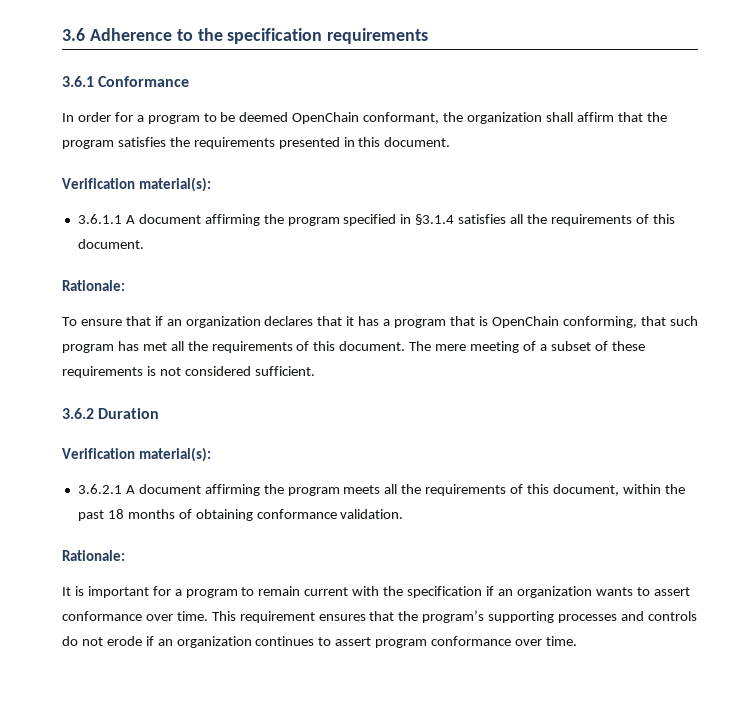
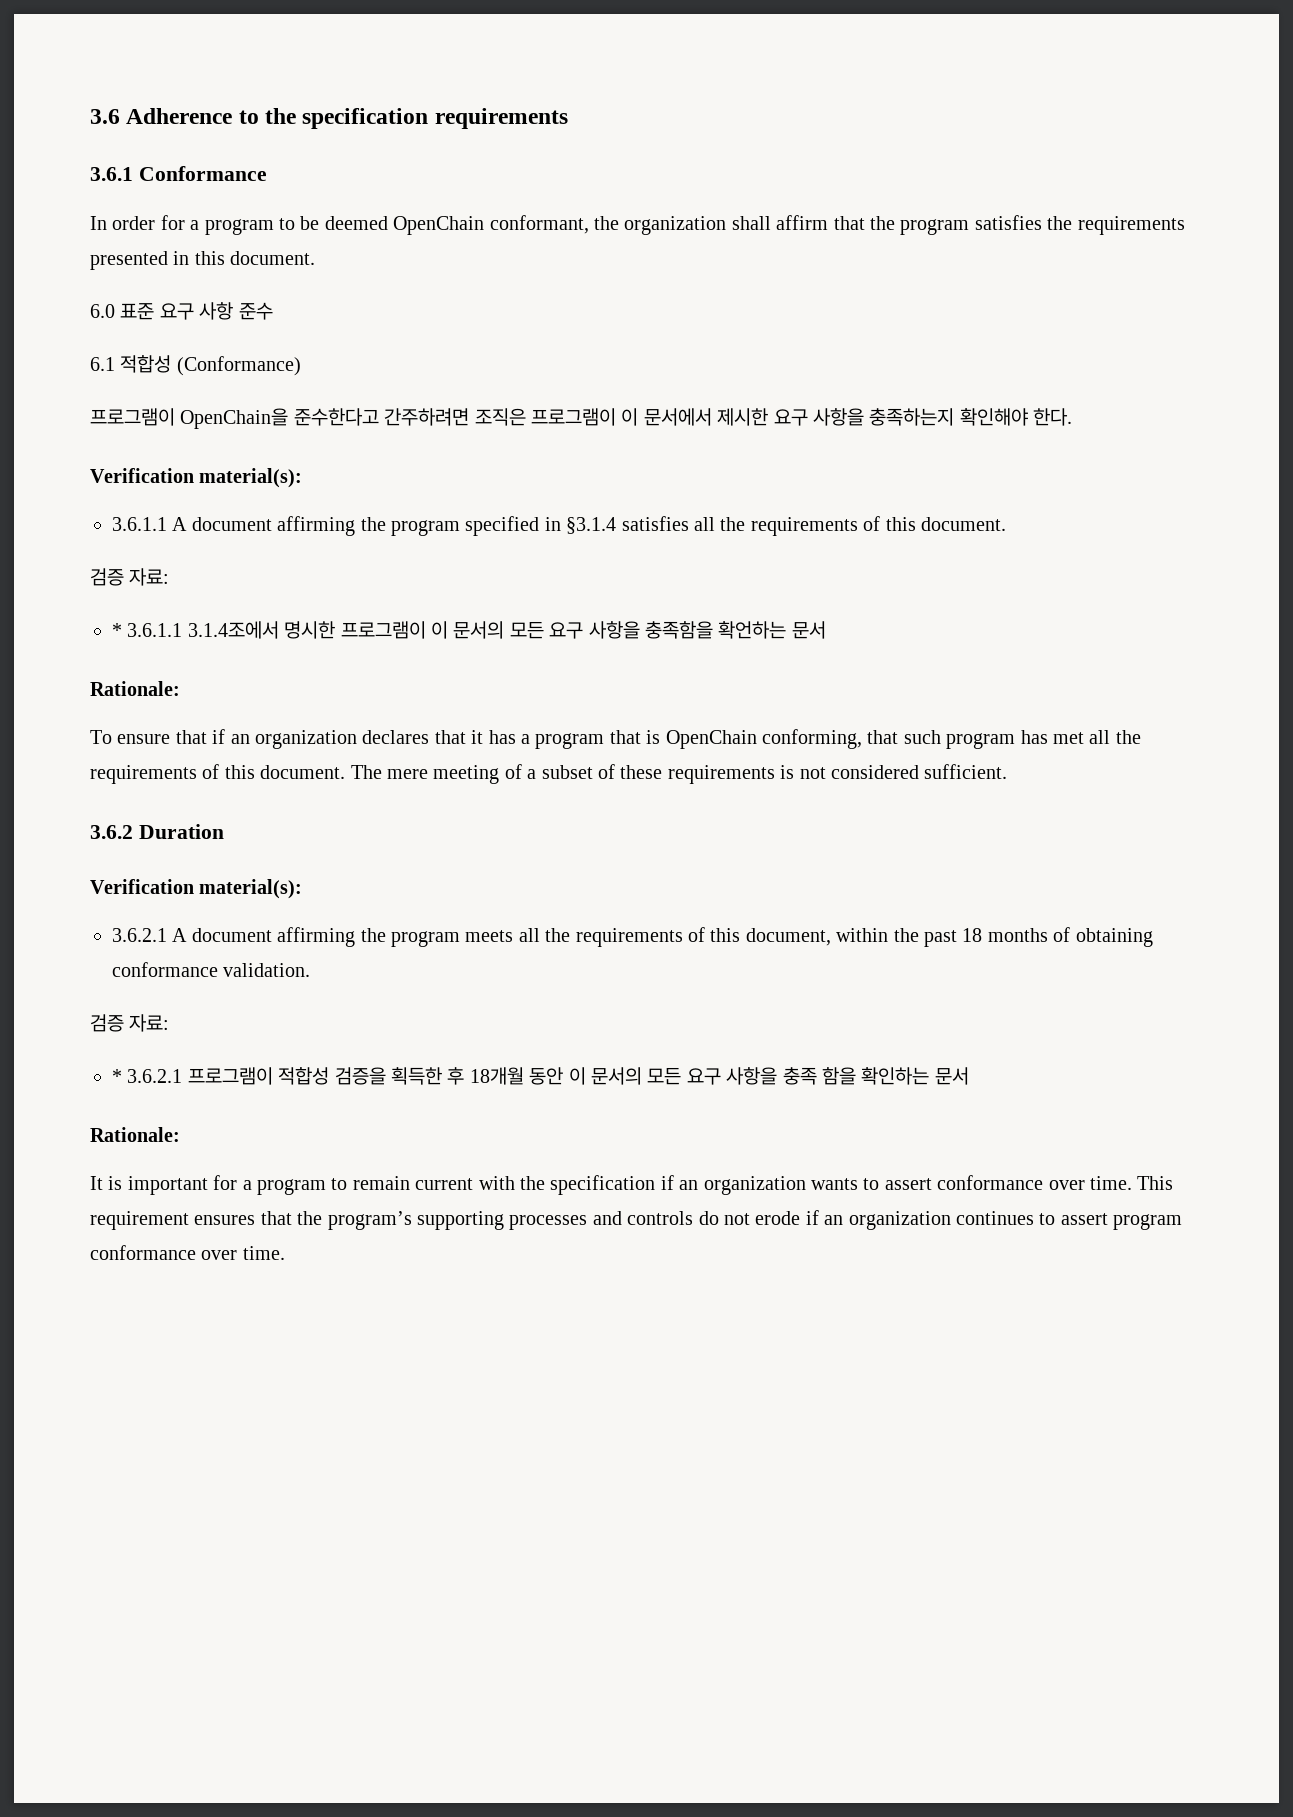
(451, 142) none -> [90,302,273,320] [90,355,301,376] [90,408,1073,429] // 6.0 표준 요구 사항 준수 // 6.1 적합성 (Conformance) // 프로그램이 OpenChain을 준수한다고 간주하려면 조직은 프로그램이 이 문서에서 제시한 요구 사항을 충족하는지 확인해야 한다.
(144, 244) none -> [90,568,170,586] [112,621,826,639] // 검증 자료: // * 3.6.1.1 3.1.4조에서 명시한 프로그램이 이 문서의 모든 요구 사항을 충족함을 확언하는 문서
(404, 514) none -> [90,1014,170,1032] [112,1067,969,1085] // 검증 자료: // * 3.6.2.1 프로그램이 적합성 검증을 획득한 후 18개월 동안 이 문서의 모든 요구 사항을 충족 함을 확인하는 문서

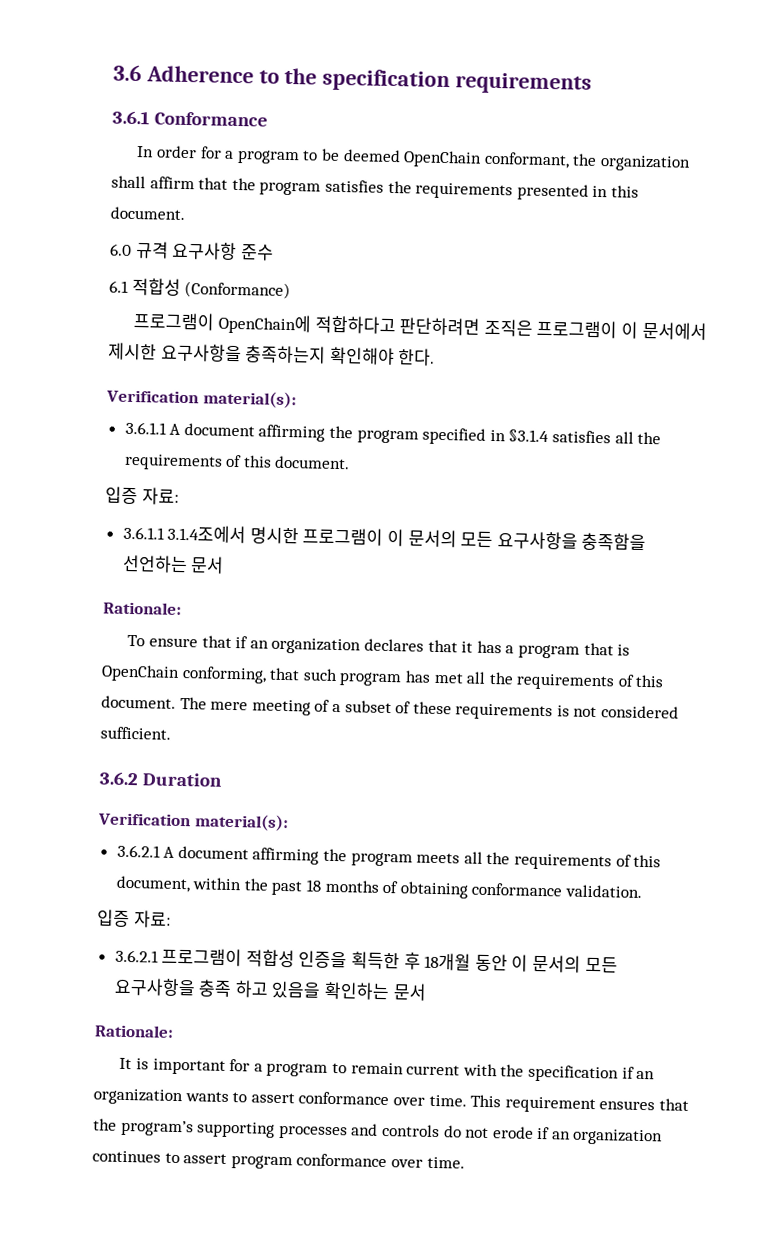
[120,302,234,320] 표준 요구 사항 -> [135,241,238,260] 규격 요구사항
[180,408,470,429] OpenChain을 준수한다고 간주하려면 -> [218,313,481,336] OpenChain에 적합하다고 판단하려면
[773,408,864,426] 요구 사항을 -> [160,343,242,363] 요구사항을
[90,568,170,586] [112,623,122,637] 검증 자료: // * -> [105,486,179,505] 입증 자료: //
[549,621,787,639] 요구 사항을 충족함을 확언하는 -> [496,531,647,551] [121,554,188,574] 요구사항을 충족함을 선언하는
[90,1014,170,1032] [112,1069,122,1083] 검증 자료: // * -> [97,909,171,928] 입증 자료: //
[334,1067,386,1085] 검증을 -> [298,950,348,969] 인증을
[686,1067,856,1085] 요구 사항을 충족 함을 -> [113,977,322,999] 요구사항을 충족 하고 있음을

